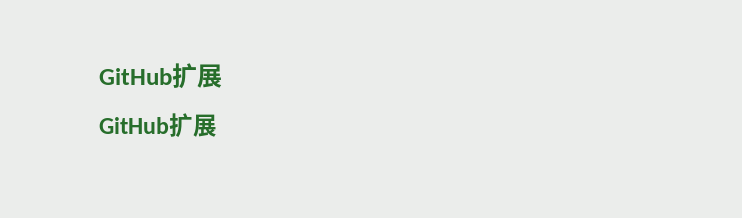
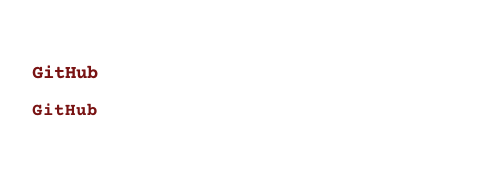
[99,63,222,89] [99,113,217,138] GitHub扩展 // GitHub扩展 -> [32,65,98,79] [32,103,98,116] GitHub // GitHub

